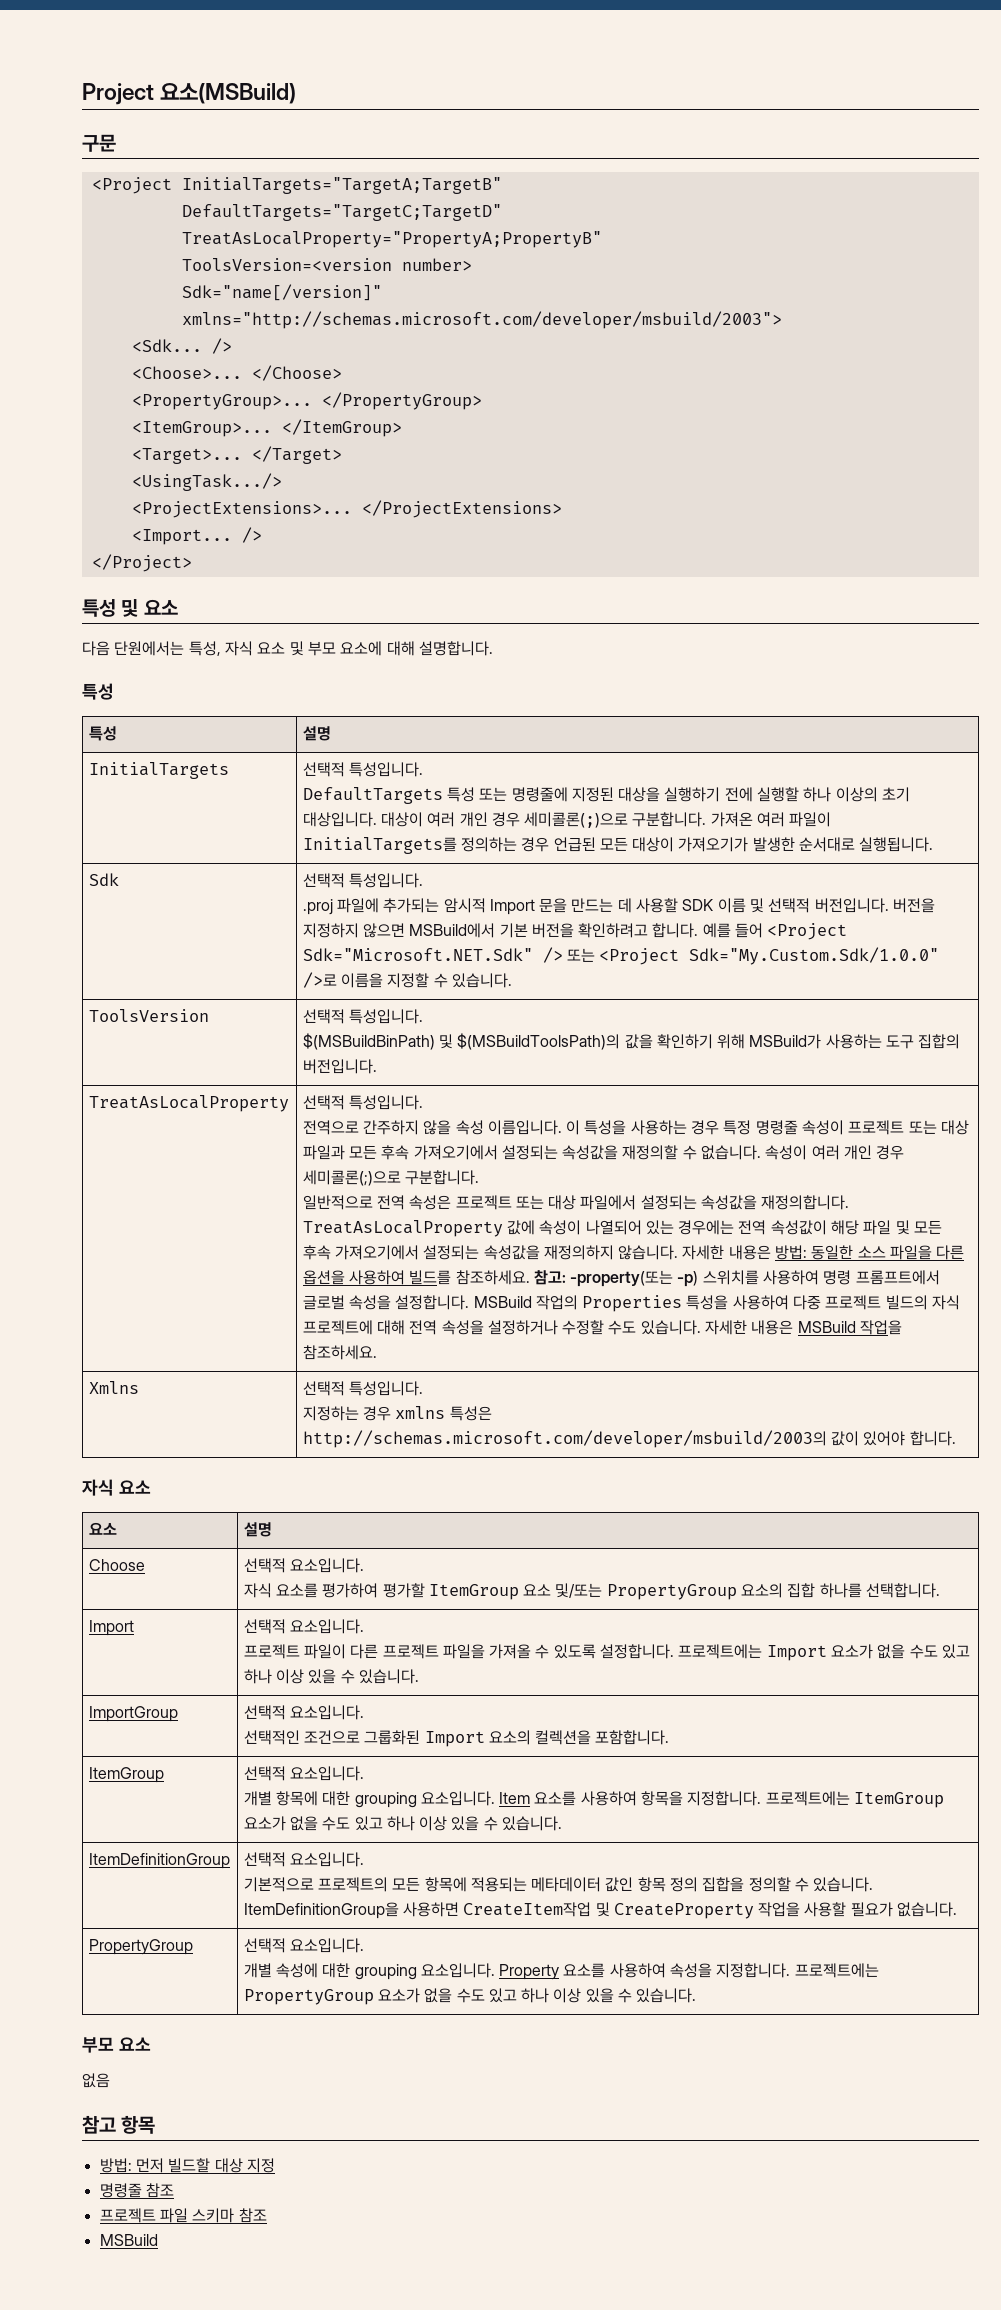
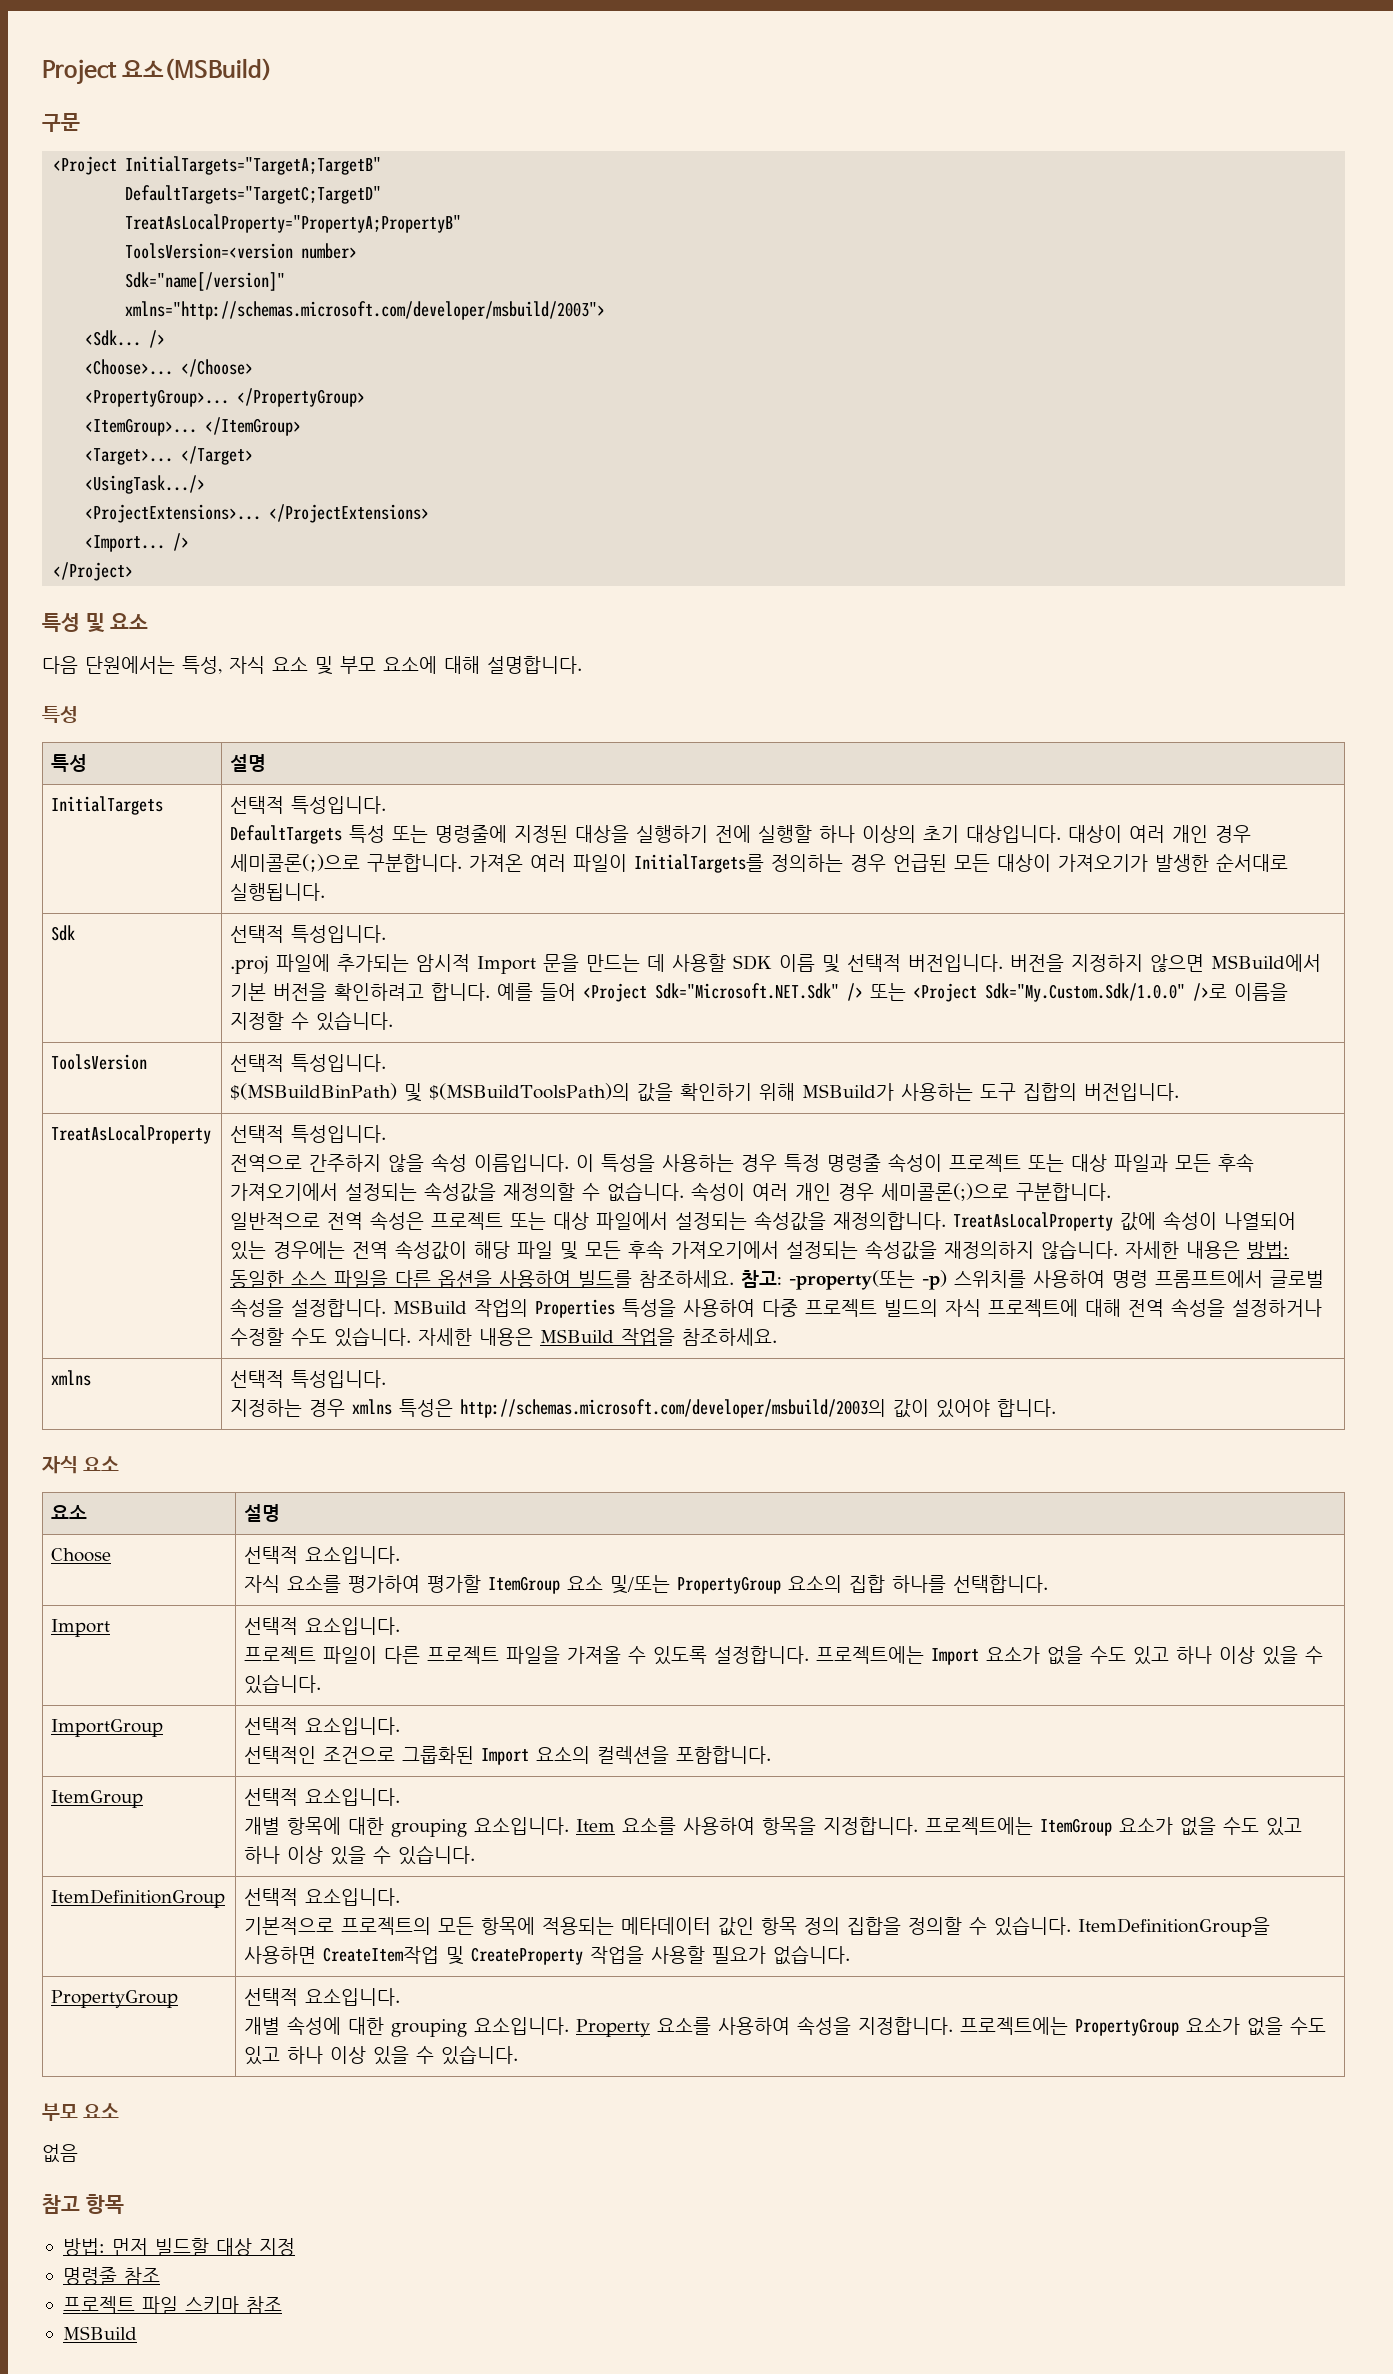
[88,1381,139,1394] Xmlns -> [51,1370,92,1386] xmlns

